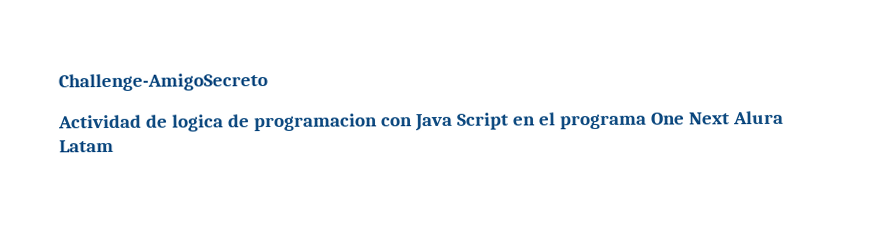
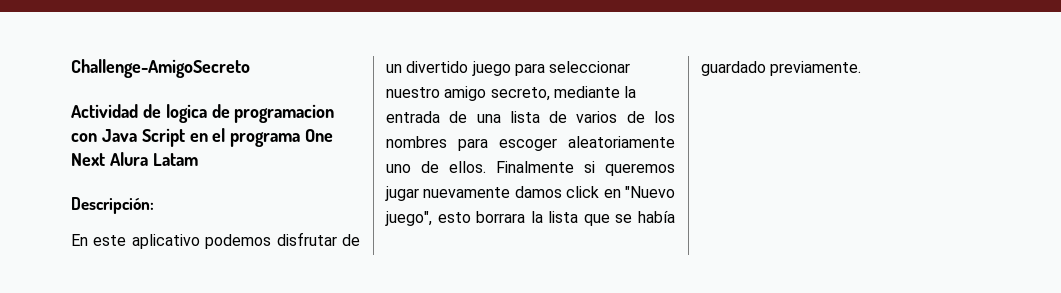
(114, 146) none -> [71,197,154,214] [71,232,361,249] [386,61,631,76] [386,86,637,101] [386,111,675,123] [386,136,675,151] [386,161,675,176] [385,186,675,201] [385,211,675,226] [701,61,862,76] // Descripción: // En este aplicativo podemos disfrutar de un divertido juego para seleccionar nuestro amigo secreto, mediante la entrada de una lista de varios de los nombres para escoger aleatoriamente uno de ellos. Finalmente si queremos jugar nuevamente damos click en "Nuevo juego", esto borrara la lista que se había guardado previamente.

